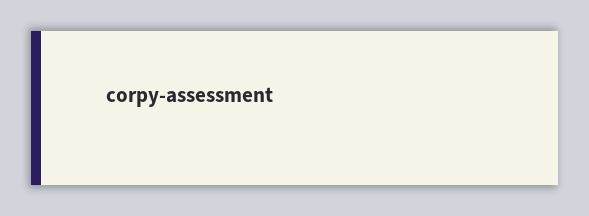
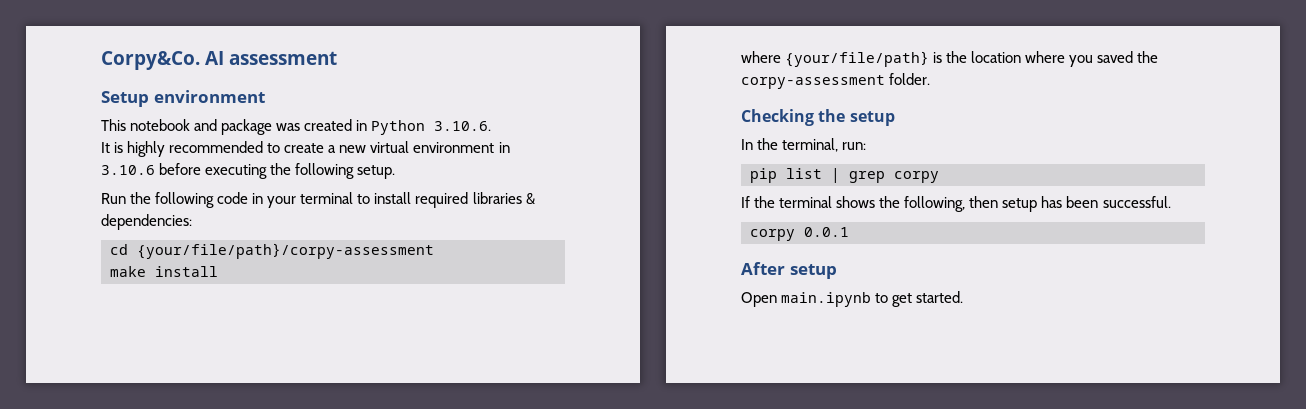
[106,87,273,107] corpy-assessment -> [101,51,337,70] [101,90,265,107] [101,119,492,135] [101,141,510,157] [101,163,396,179] [101,192,535,208] [101,214,192,230] [110,243,434,259] [110,266,218,277] [741,51,1159,67] [741,73,931,89] [741,109,895,126] [741,138,867,152] [750,168,939,183] [741,196,1171,212] [750,227,849,241] [741,262,837,279] [741,291,964,307] Corpy&Co. AI assessment // Setup environment // This notebook and package was created in Python 3.10.6. // It is highly recommended to create a new virtual environment in 3.10.6 before executing the following setup. // Run the following code in your terminal to install required libraries & dependencies: // cd {your/file/path}/corpy-assessment // make install // where {your/file/path} is the location where you saved the corpy-assessment folder. // Checking the setup // In the terminal, run: // pip list | grep corpy // If the terminal shows the following, then setup has been successful. // corpy 0.0.1 // After setup // Open main.ipynb to get started.

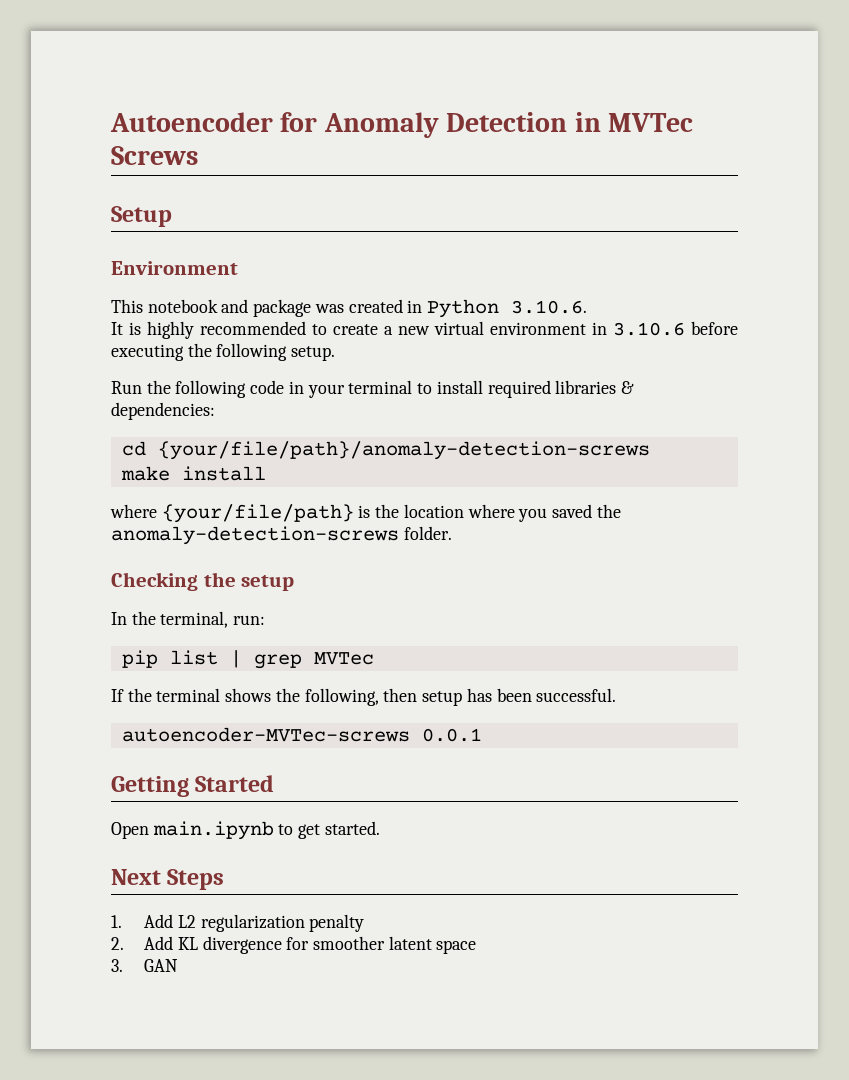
[101,51,337,70] Corpy&Co. AI assessment -> [110,112,694,138] [111,146,198,165] Autoencoder for Anomaly Detection in MVTec Screws
[153,90,265,103] environment -> [111,261,238,275] // Environment
[137,243,434,259] {your/file/path}/corpy-assessment -> [157,441,650,460] {your/file/path}/anomaly-detection-screws
[741,75,885,89] corpy-assessment -> [111,526,399,545] anomaly-detection-screws
[894,171,939,183] corpy -> [313,652,374,665] MVTec
[750,229,795,241] corpy -> [121,727,410,742] autoencoder-MVTec-screws
[741,262,837,279] After setup -> [111,775,275,797] Getting Started
(964, 297) none -> [111,869,225,890] [111,914,365,932] [111,936,477,954] [111,959,179,972] // Next Steps // 1. Add L2 regularization penalty // 2. Add KL divergence for smoother latent space // 3. GAN

